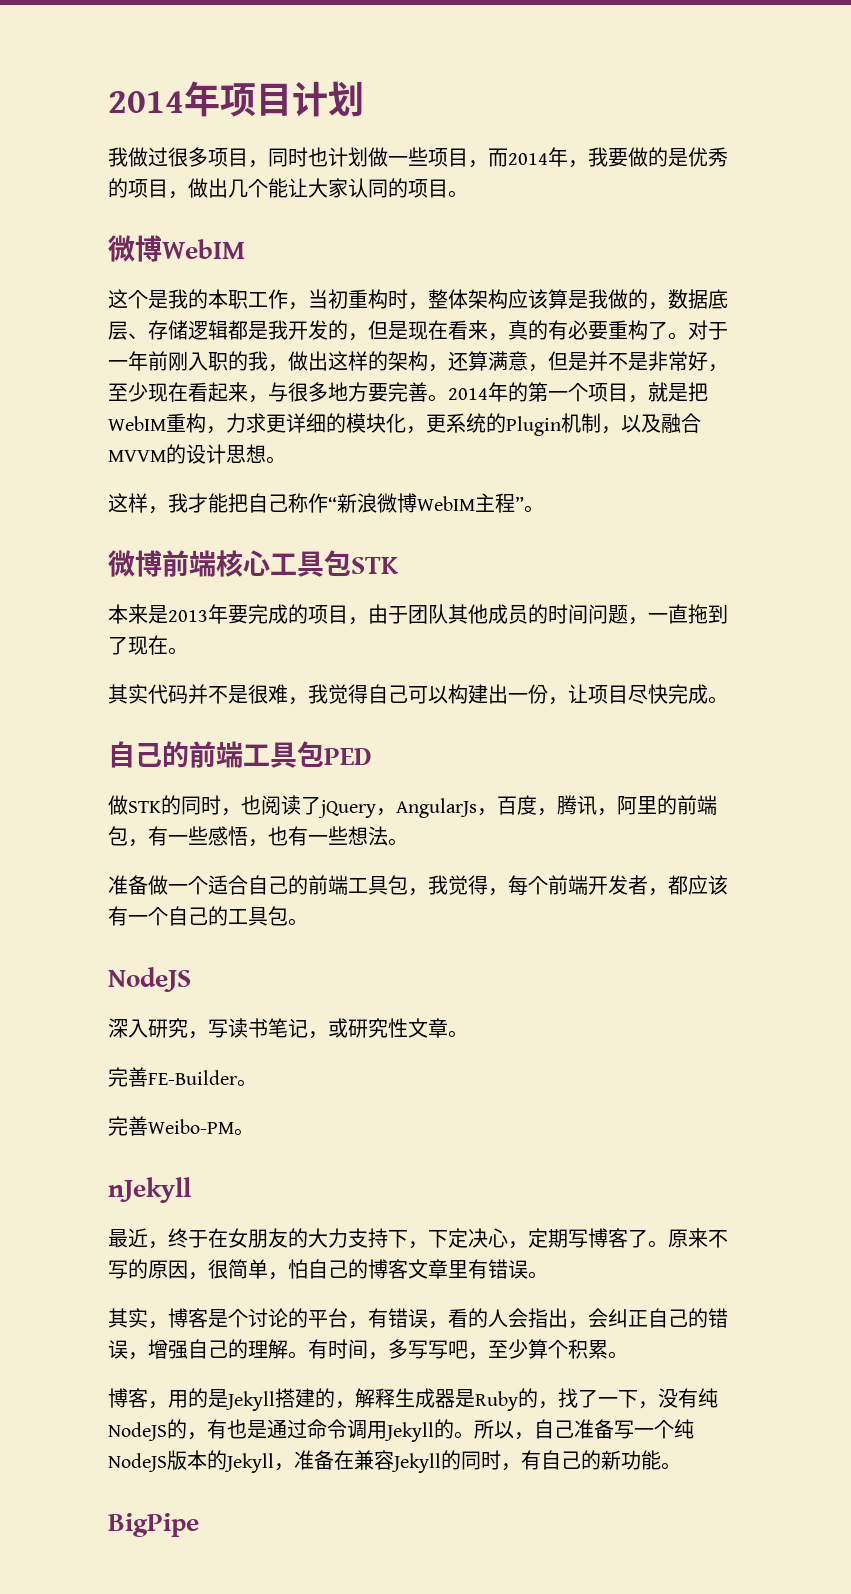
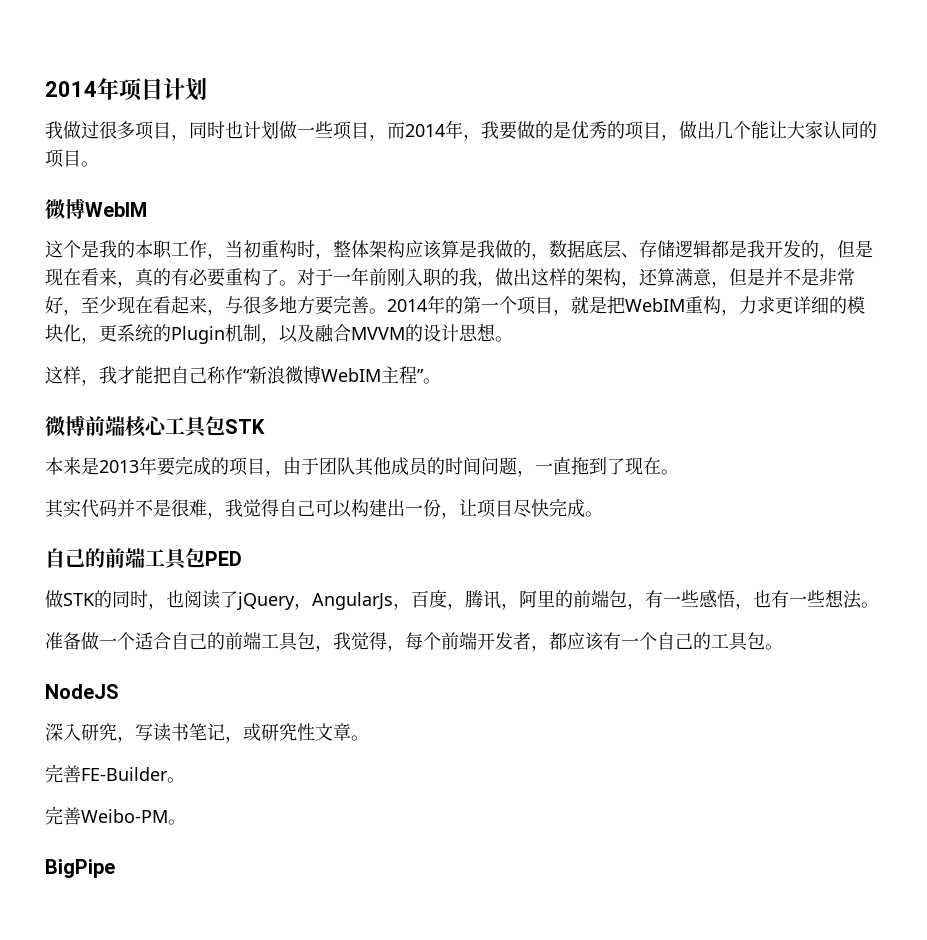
[108,1177,191,1203] [108,1228,728,1249] [108,1259,548,1280] [108,1308,728,1329] [108,1339,628,1360] [108,1388,718,1411] [108,1419,694,1442] [108,1450,681,1473] // nJekyll // 最近，终于在女朋友的大力支持下，下定决心，定期写博客了。原来不写的原因，很简单，怕自己的博客文章里有错误。 // 其实，博客是个讨论的平台，有错误，看的人会指出，会纠正自己的错误，增强自己的理解。有时间，多写写吧，至少算个积累。 // 博客，用的是Jekyll搭建的，解释生成器是Ruby的，找了一下，没有纯NodeJS的，有也是通过命令调用Jekyll的。所以，自己准备写一个纯NodeJS版本的Jekyll，准备在兼容Jekyll的同时，有自己的新功能。 -> (186, 822) none

